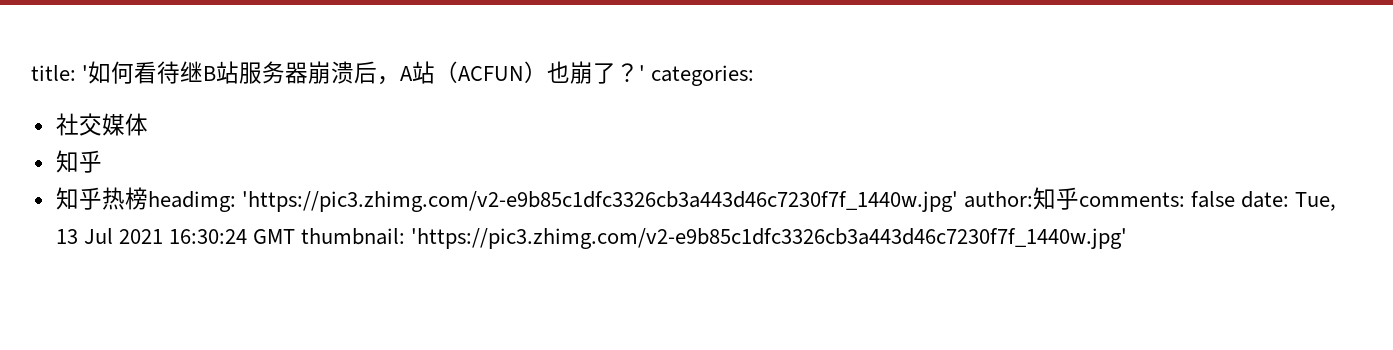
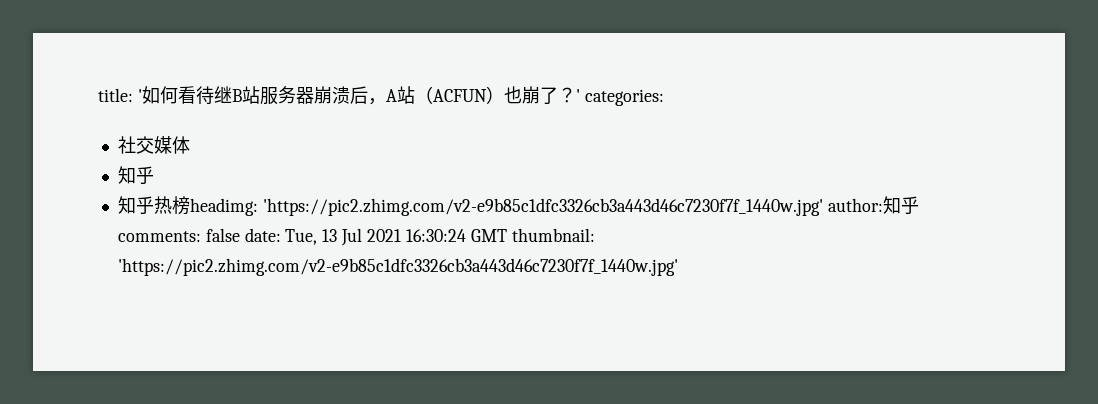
[241,191,958,212] 'https://pic3.zhimg.com/v2-e9b85c1dfc3326cb3a443d46c7230f7f_1440w.jpg' -> [262,198,823,216] 'https://pic2.zhimg.com/v2-e9b85c1dfc3326cb3a443d46c7230f7f_1440w.jpg'
[411,228,1128,249] 'https://pic3.zhimg.com/v2-e9b85c1dfc3326cb3a443d46c7230f7f_1440w.jpg' -> [117,258,678,276] 'https://pic2.zhimg.com/v2-e9b85c1dfc3326cb3a443d46c7230f7f_1440w.jpg'

